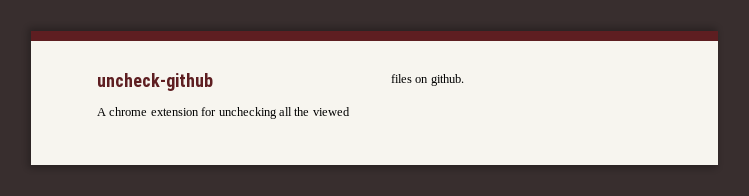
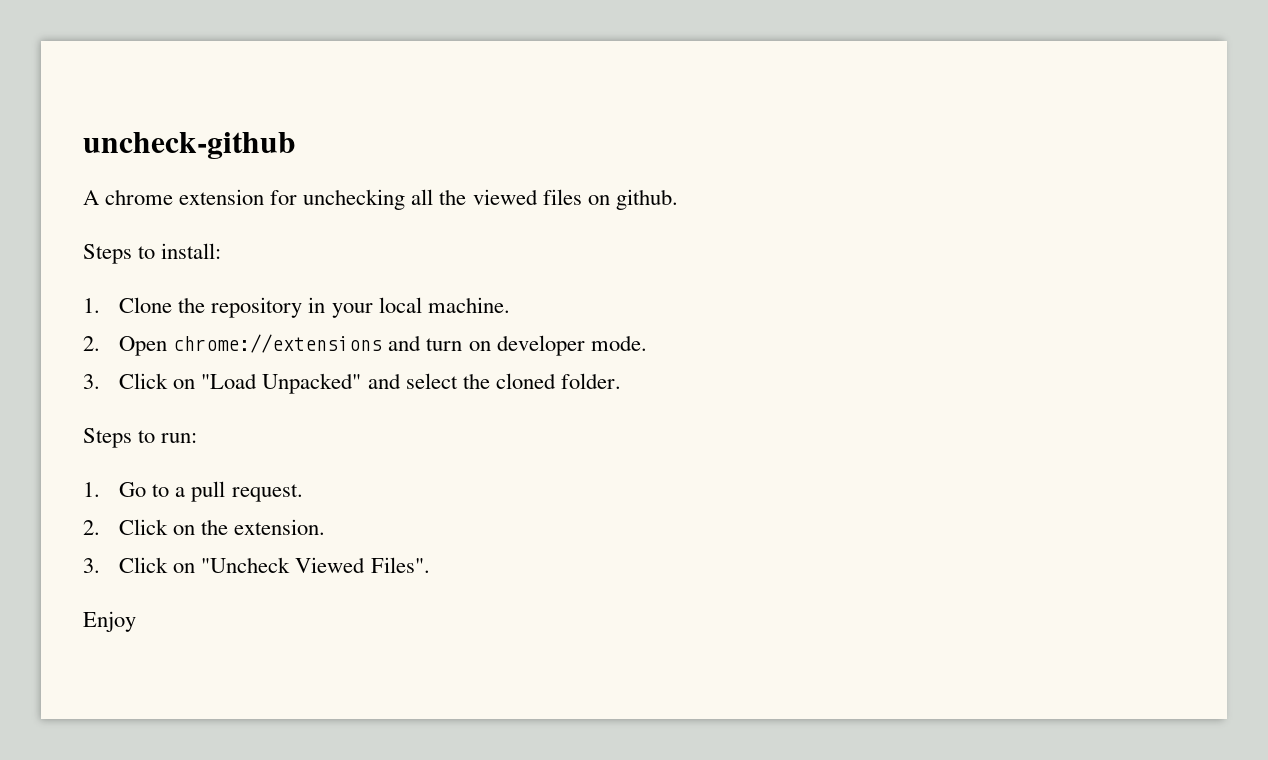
(464, 80) none -> [83,243,222,264] [83,297,510,318] [83,334,647,356] [83,373,621,394] [83,428,198,448] [83,481,303,502] [83,519,326,535] [83,557,430,573] [83,611,136,632] // Steps to install: // 1. Clone the repository in your local machine. // 2. Open chrome://extensions and turn on developer mode. // 3. Click on "Load Unpacked" and select the cloned folder. // Steps to run: // 1. Go to a pull request. // 2. Click on the extension. // 3. Click on "Uncheck Viewed Files". // Enjoy

